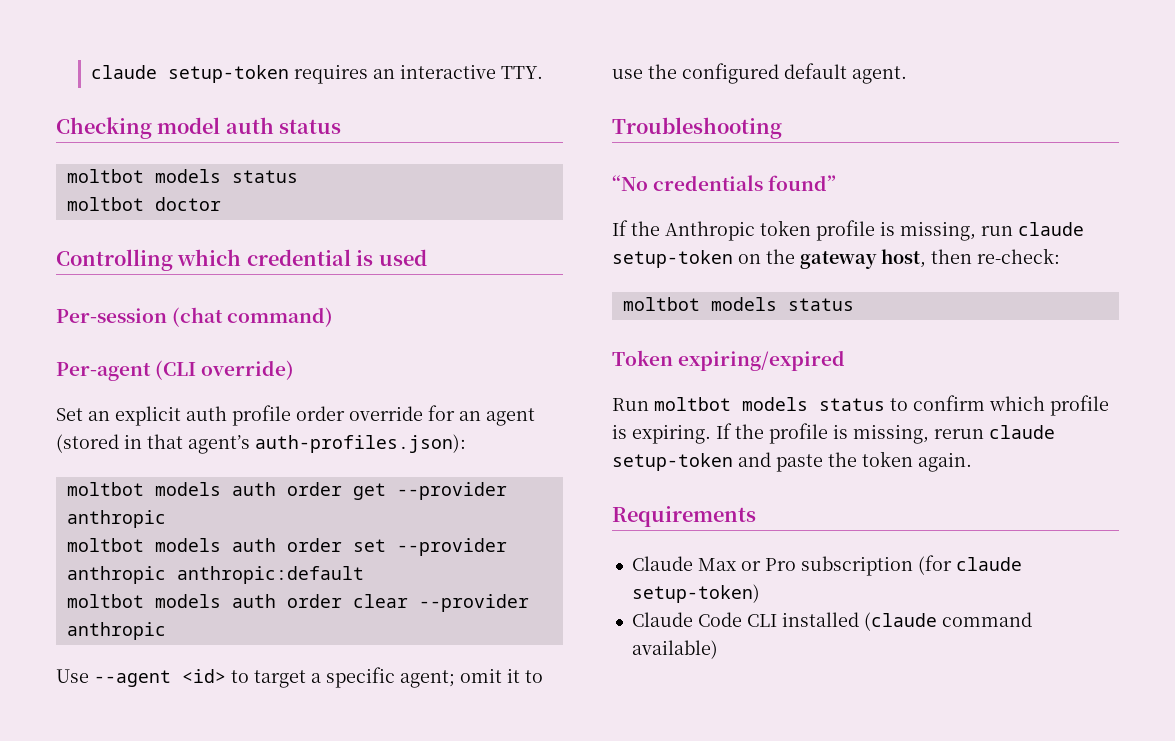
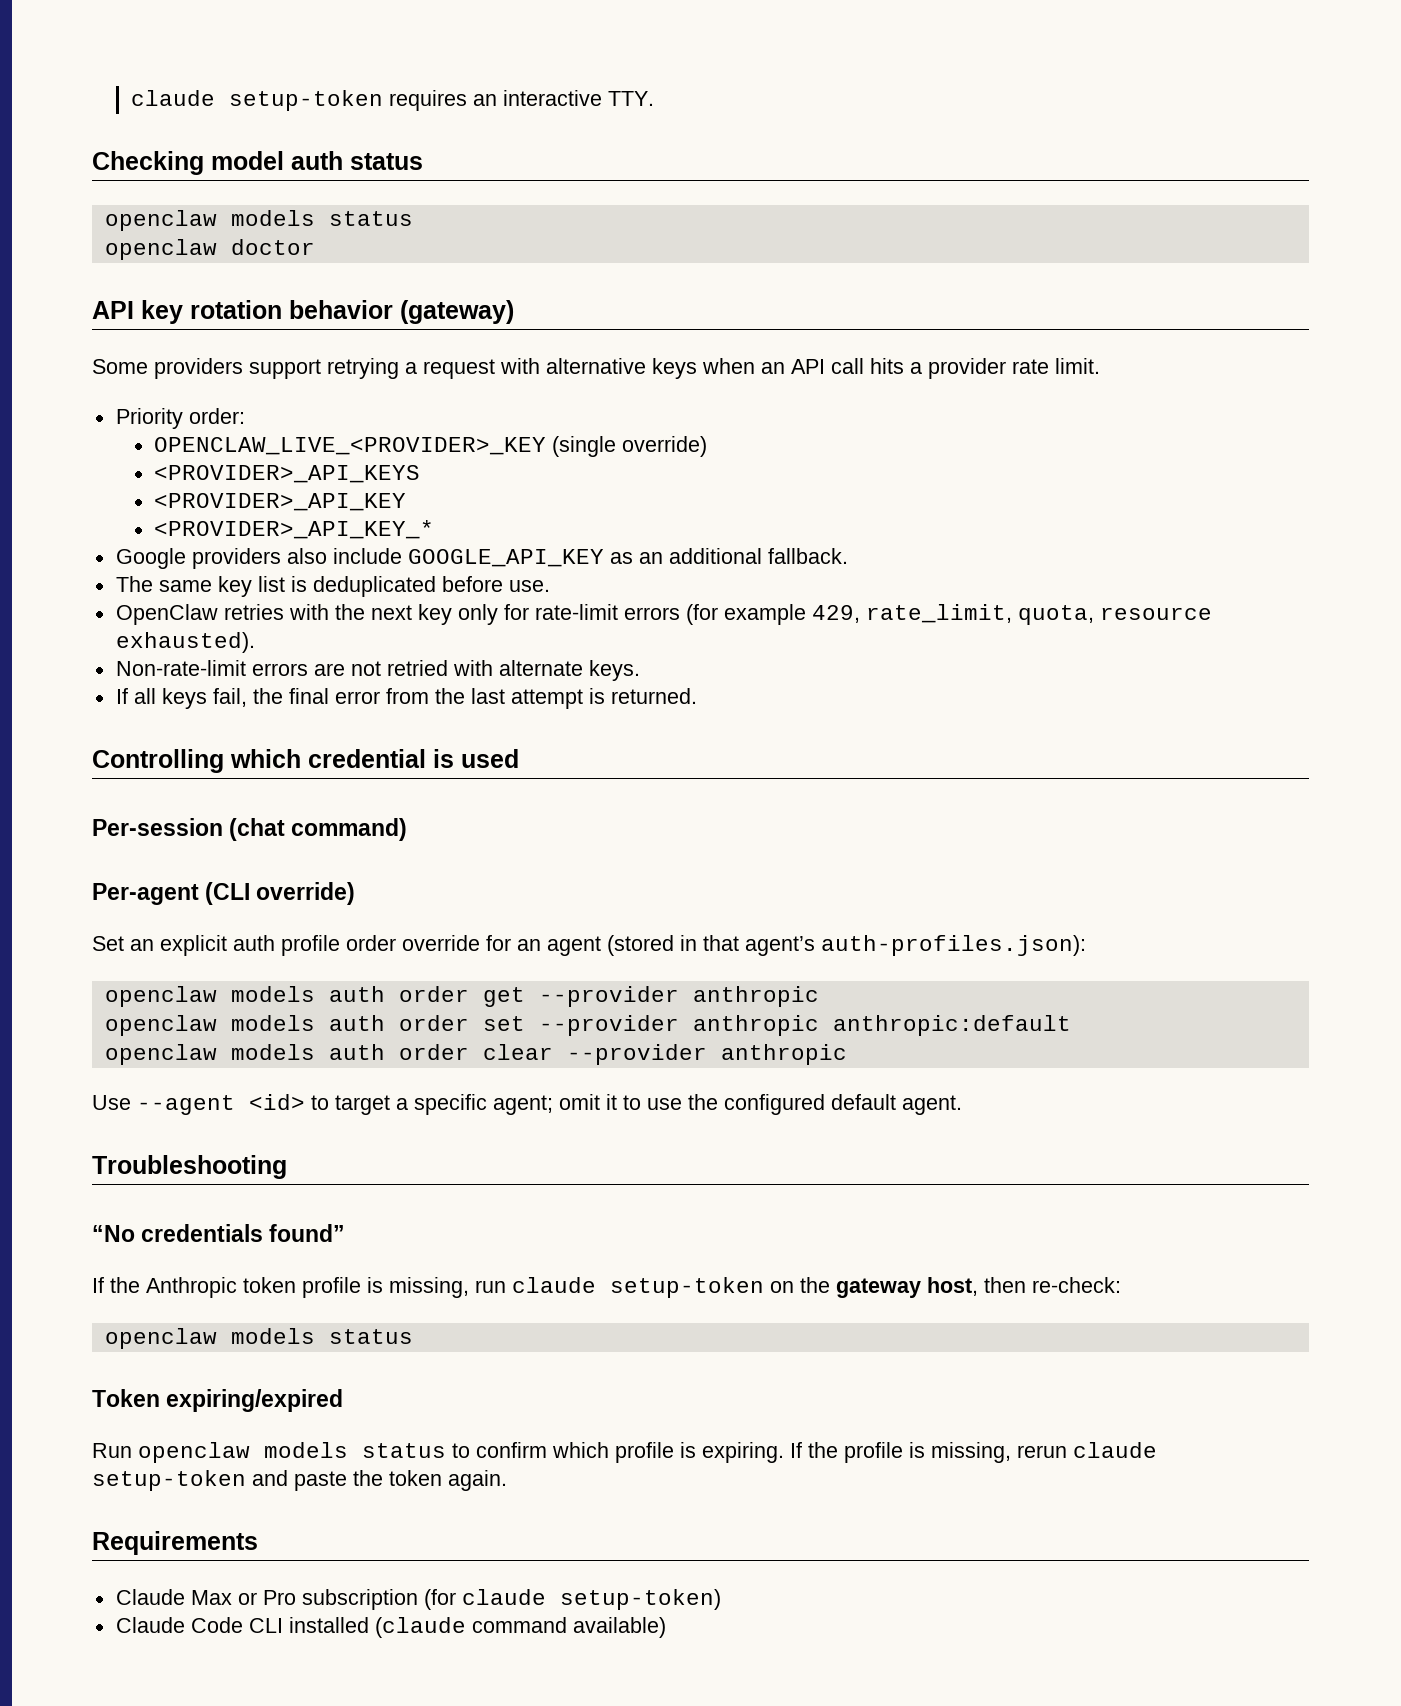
[66,169,298,183] [66,197,144,211] moltbot models status // moltbot -> [104,210,413,231] [104,239,217,260] openclaw models status // openclaw
(221, 204) none -> [92,300,514,324] [92,358,1100,379] [115,408,245,429] [154,436,708,457] [154,465,421,483] [154,493,407,511] [154,520,435,539] [115,548,848,569] [115,576,550,597] [115,604,1212,625] [115,632,255,653] [115,660,640,681] [115,688,697,709] // API key rotation behavior (gateway) // Some providers support retrying a request with alternative keys when an API call hits a provider rate limit. // Priority order: // OPENCLAW_LIVE_<PROVIDER>_KEY (single override) // <PROVIDER>_API_KEYS // <PROVIDER>_API_KEY // <PROVIDER>_API_KEY_* // Google providers also include GOOGLE_API_KEY as an additional fallback. // The same key list is deduplicated before use. // OpenClaw retries with the next key only for rate-limit errors (for example 429, rate_limit, quota, resource exhausted). // Non-rate-limit errors are not retried with alternate keys. // If all keys fail, the final error from the last attempt is returned.
[66,482,144,496] moltbot -> [104,986,217,1007] openclaw
[66,538,144,552] moltbot -> [104,1015,217,1036] openclaw
[66,594,144,608] moltbot -> [104,1044,217,1065] openclaw
[622,297,700,311] moltbot -> [104,1328,217,1349] openclaw
[654,397,731,411] moltbot -> [138,1442,250,1463] openclaw

